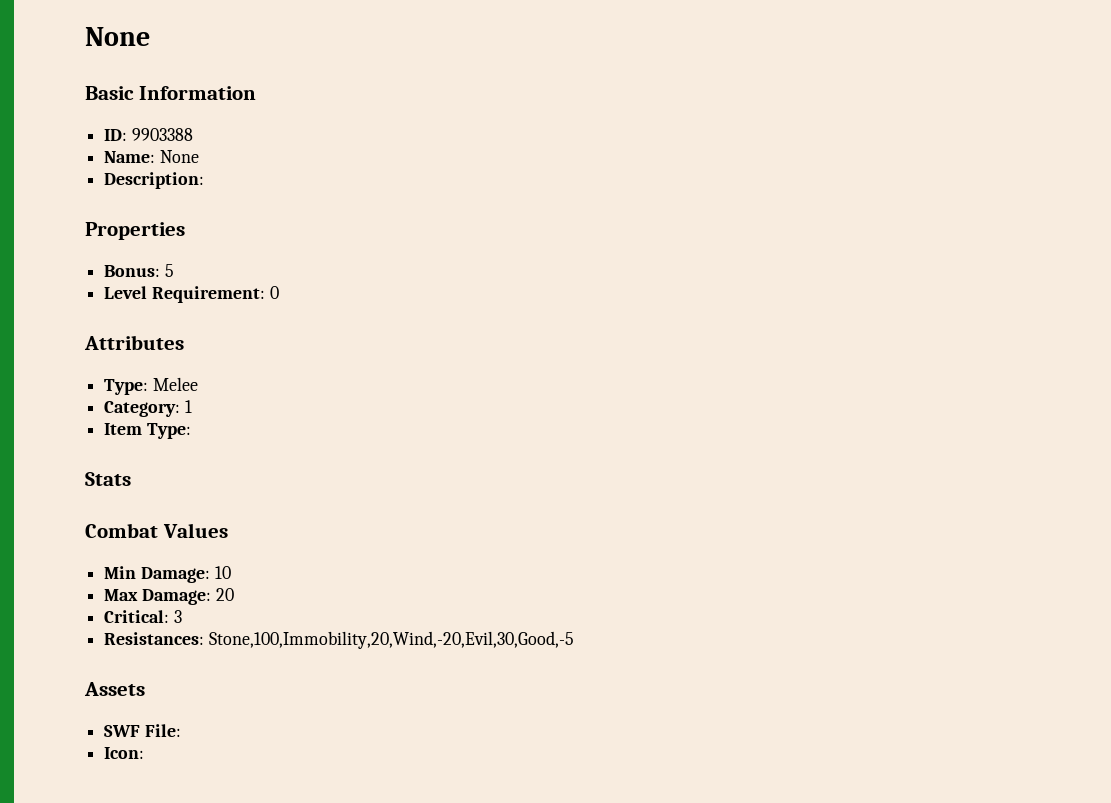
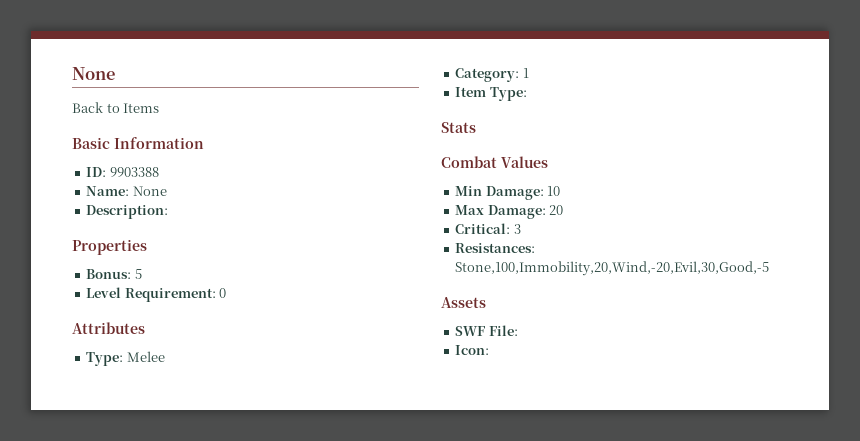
[85,27,150,46] None -> [72,67,115,80] [72,102,160,113] None // Back to Items

